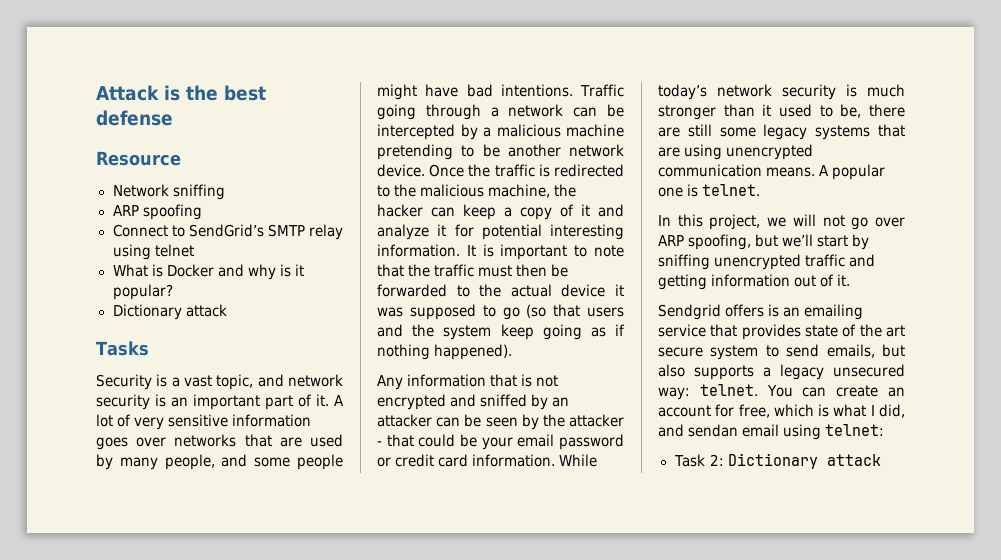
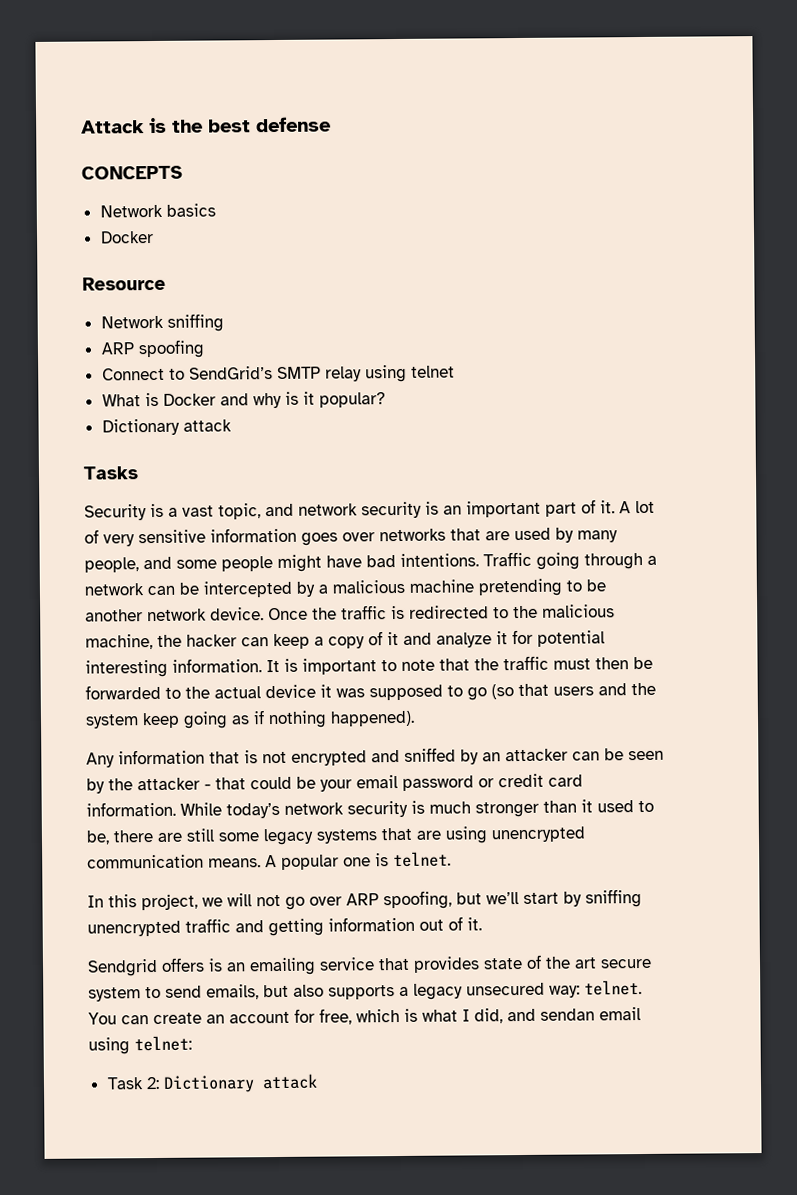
(173, 118) none -> [81,165,183,180] [99,203,216,218] [99,231,154,244] // CONCEPTS // Network basics // Docker

